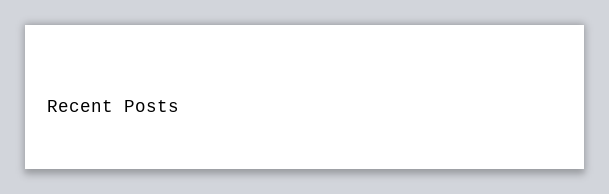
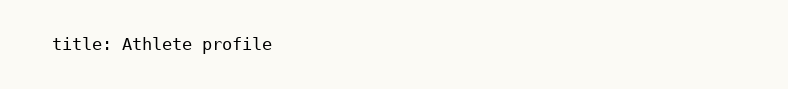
[47,100,179,112] Recent Posts -> [52,37,272,54] title: Athlete profile

